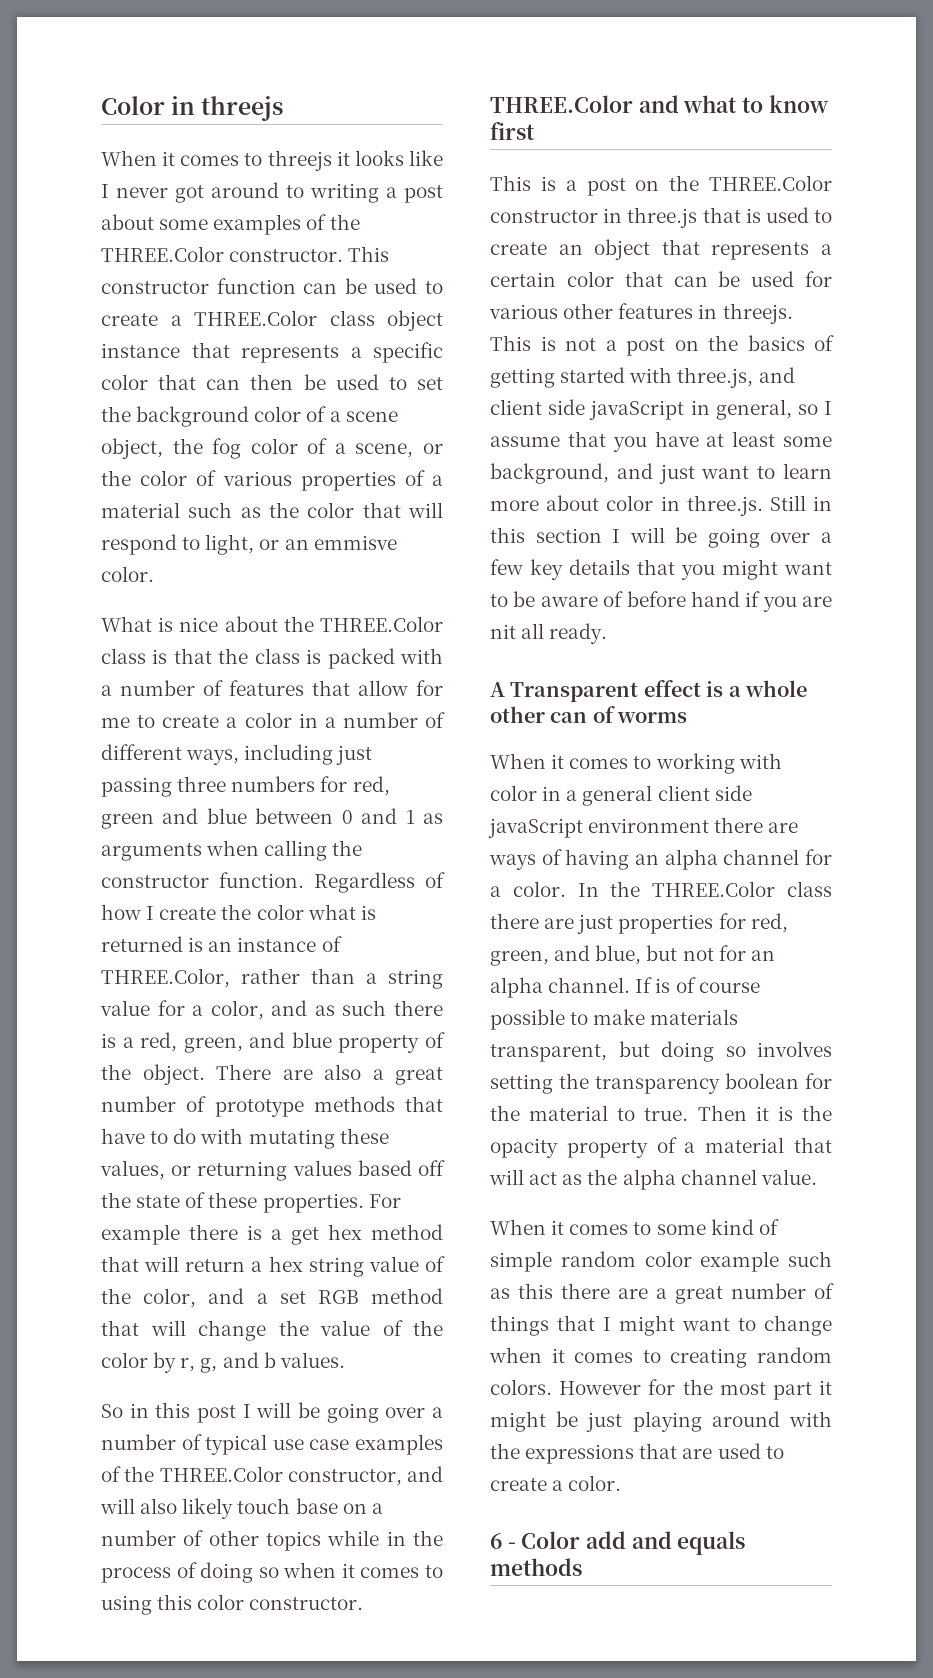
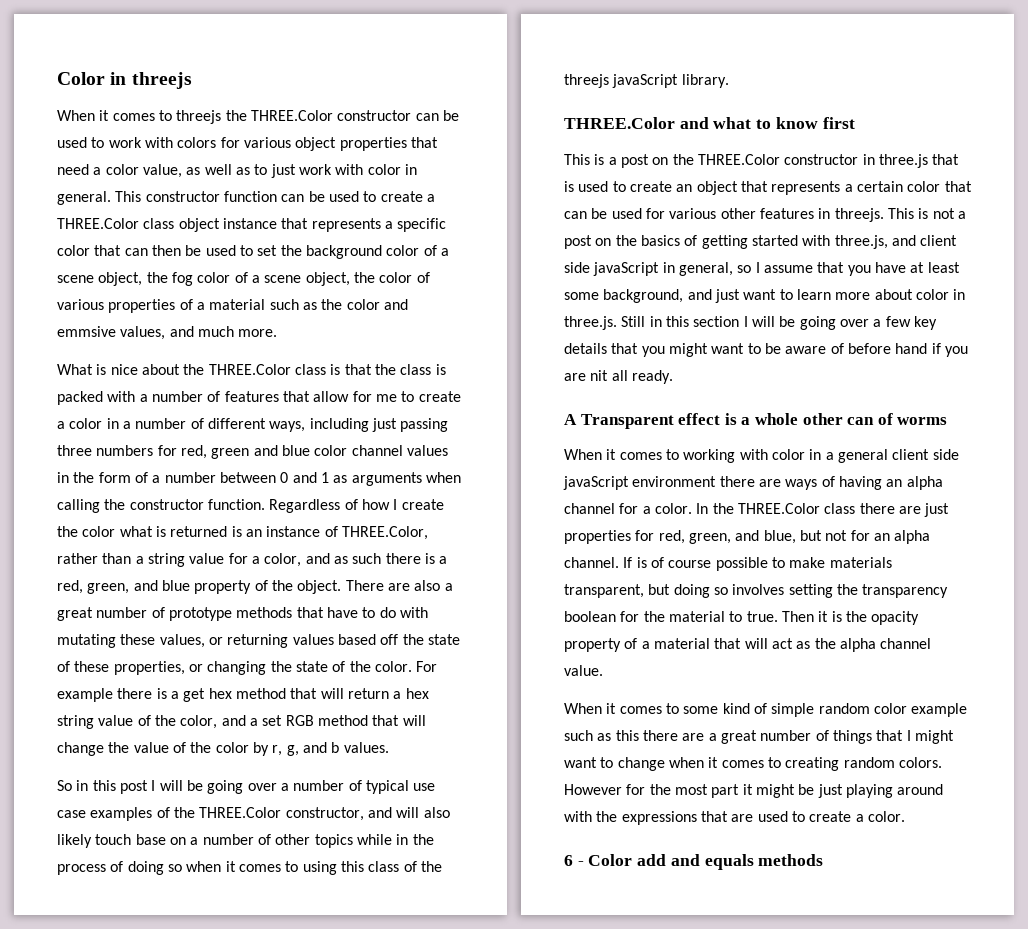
[336,150,443,166] [101,182,443,203] [101,214,360,235] [101,246,344,262] it looks like I never got around to writing a post about some examples of the THREE.Color constructor. -> [225,110,459,121] [57,137,438,151] [57,164,417,178] [57,191,111,205] the THREE.Color constructor can be used to work with colors for various object properties that need a color value, as well as to just work with color in general.
[355,443,443,458] scene, or -> [264,272,350,286] scene object,
[362,502,443,518] [101,534,397,555] [101,566,154,582] that will respond to light, or an emmisve color. -> [383,299,408,310] [57,326,278,340] and emmsive values, and much more.
(247, 816) none -> [314,445,448,456] [57,472,216,483] color channel values in the form of a number
[262,1193,364,1213] properties. -> [113,661,412,675] properties, or changing the state of the color.
[197,1594,364,1610] color constructor. -> [368,861,442,872] [564,74,729,88] class of the threejs javaScript library.

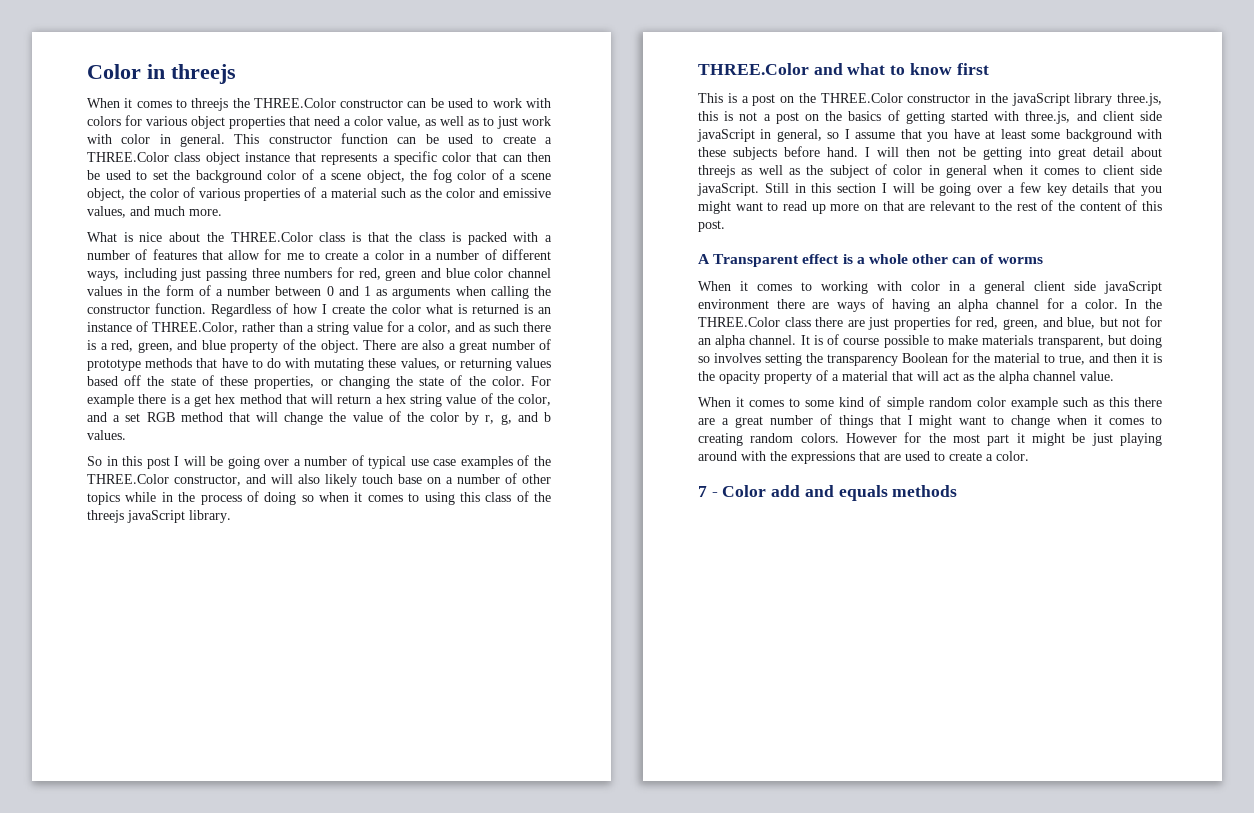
[57,326,116,337] emmsive -> [502,188,551,198] emissive
[878,154,960,168] [564,181,972,195] [564,208,914,222] three.js that is used to create an object that represents a certain color that can be used for various other features in threejs. This -> [990,93,1162,106] [698,111,718,121] the javaScript library three.js, this
[603,289,966,303] [564,316,617,330] background, and just want to learn more about color in three.js. -> [1065,129,1162,142] [698,146,1162,160] [698,164,1162,178] [697,183,759,196] background with these subjects before hand. I will then not be getting into great detail about threejs as well as the subject of color in general when it comes to client side javaScript.
[764,343,968,357] [564,370,673,384] be aware of before hand if you are nit all ready. -> [782,200,1162,214] [698,220,725,232] read up more on that are relevant to the rest of the content of this post.
[623,557,633,568] If -> [800,335,810,345] It
[564,611,616,622] boolean -> [902,353,948,363] Boolean
[746,611,814,622] true. Then -> [1059,353,1137,365] true, and then
[564,855,573,866] 6 -> [698,486,707,497] 7

